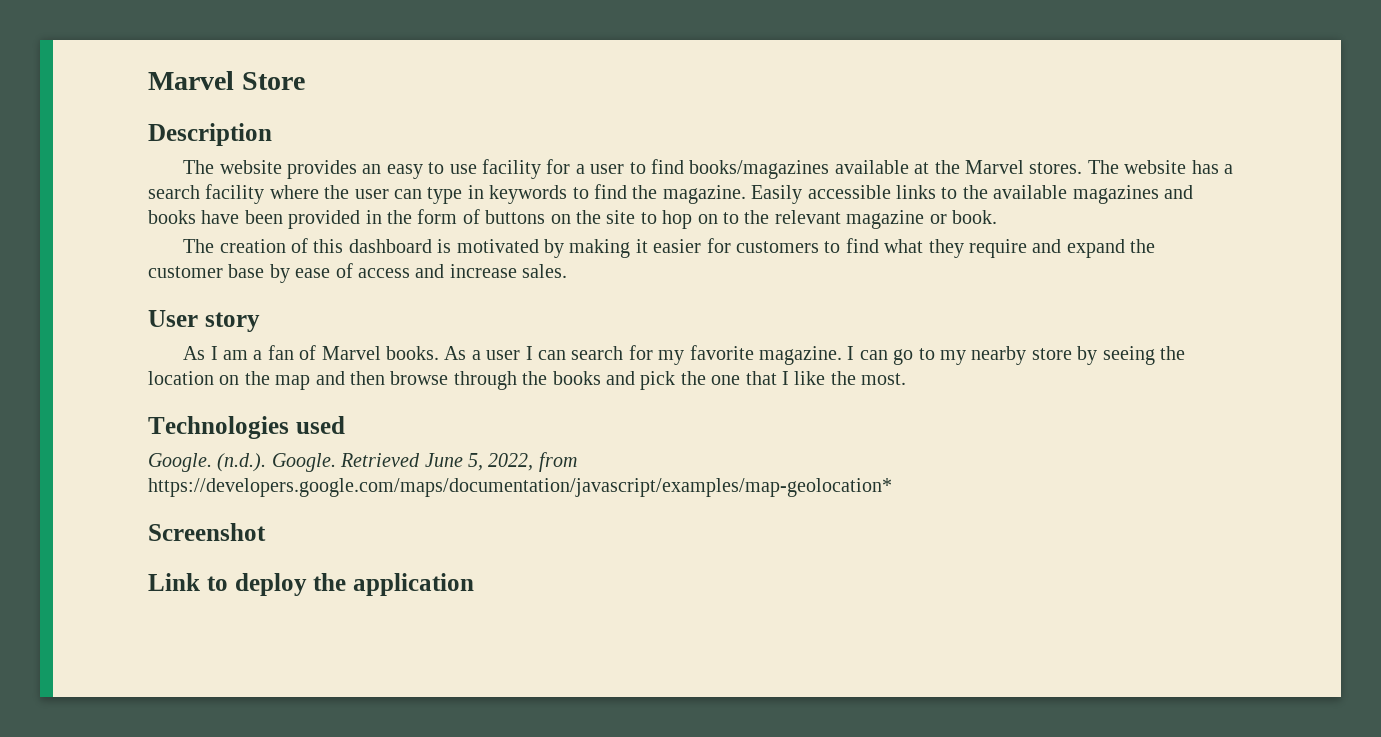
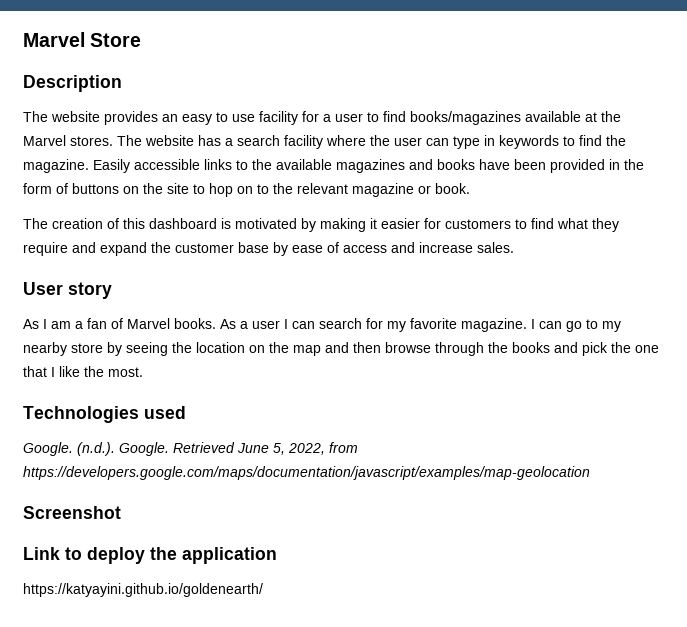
[148,478,892,497] https://developers.google.com/maps/documentation/javascript/examples/map-geolocation* -> [23,466,590,480] https://developers.google.com/maps/documentation/javascript/examples/map-geolocation
(474, 584) none -> [23,583,263,597] // https://katyayini.github.io/goldenearth/

